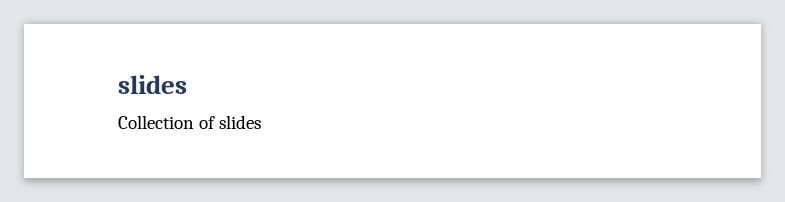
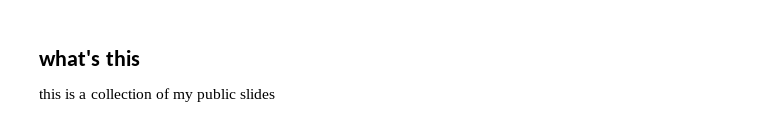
[118,75,187,94] [118,115,216,129] slides // Collection of -> [39,50,140,66] [39,88,237,102] what's this // this is a collection of my public

